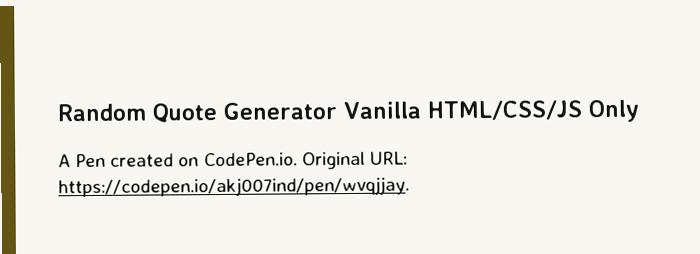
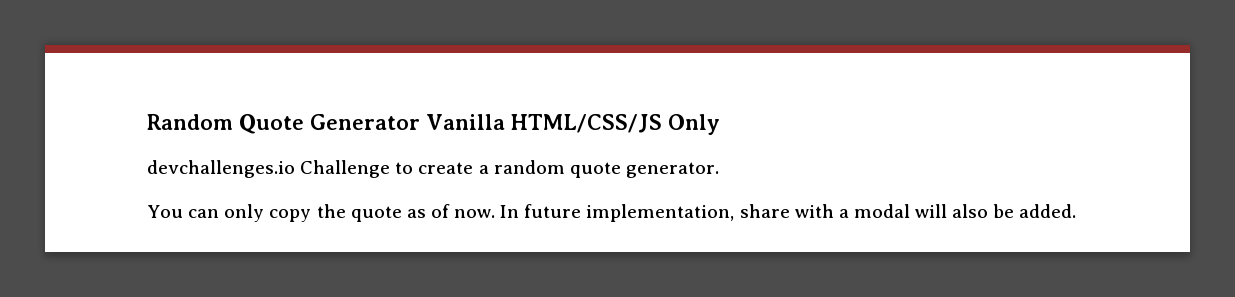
[58,151,408,170] [58,176,410,198] A Pen created on CodePen.io. Original URL: https://codepen.io/akj007ind/pen/wvqjjay. -> [147,160,719,178] [147,204,1077,222] devchallenges.io Challenge to create a random quote generator. // You can only copy the quote as of now. In future implementation, share with a modal will also be added.

